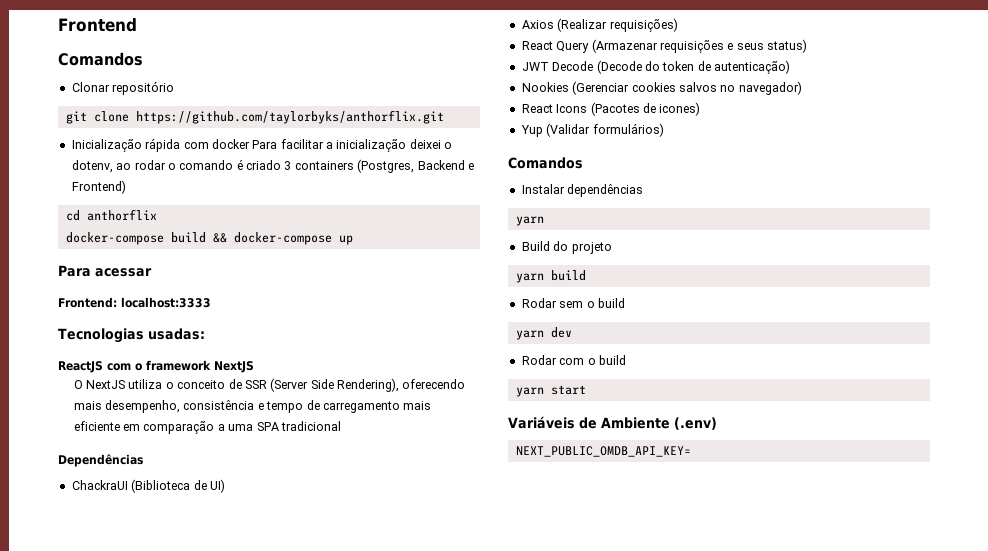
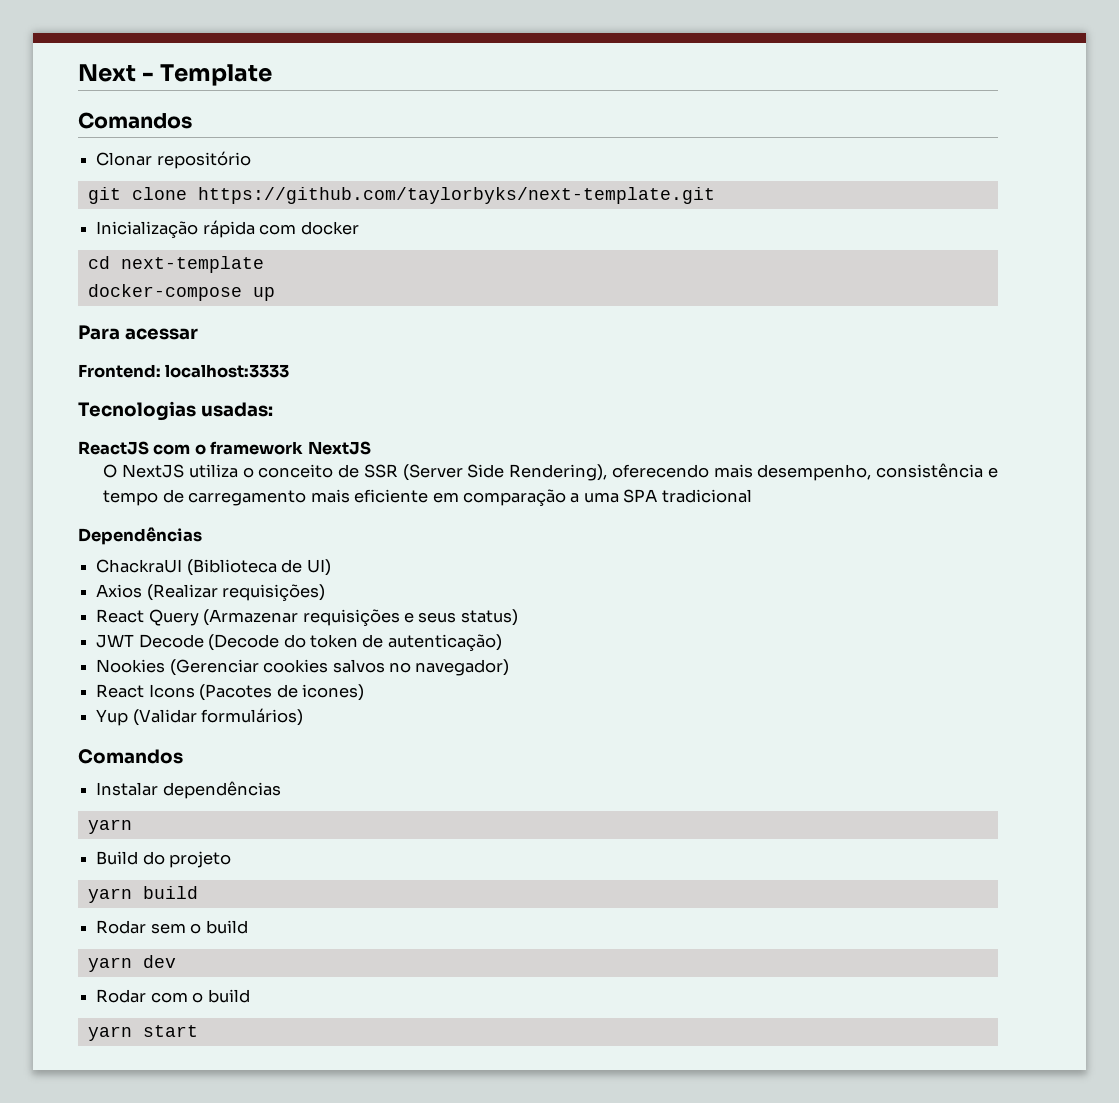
[58,18,137,32] Frontend -> [78,64,273,86] Next - Template
[135,110,444,124] https://github.com/taylorbyks/anthorflix.git -> [197,187,715,204] https://github.com/taylorbyks/next-template.git
[252,139,453,152] [71,159,474,173] [71,180,126,194] Para facilitar a inicialização deixei o dotenv, ao rodar o comando é criado 3 containers (Postgres, Backend e Frontend) -> (359, 228) none
[86,209,157,221] [65,232,332,245] anthorflix // docker-compose build && docker-compose -> [120,256,264,273] [87,284,242,301] next-template // docker-compose
[508,416,717,430] [515,446,691,457] // Variáveis de Ambiente (.env) // NEXT_PUBLIC_OMDB_API_KEY= -> (198, 1031) none

